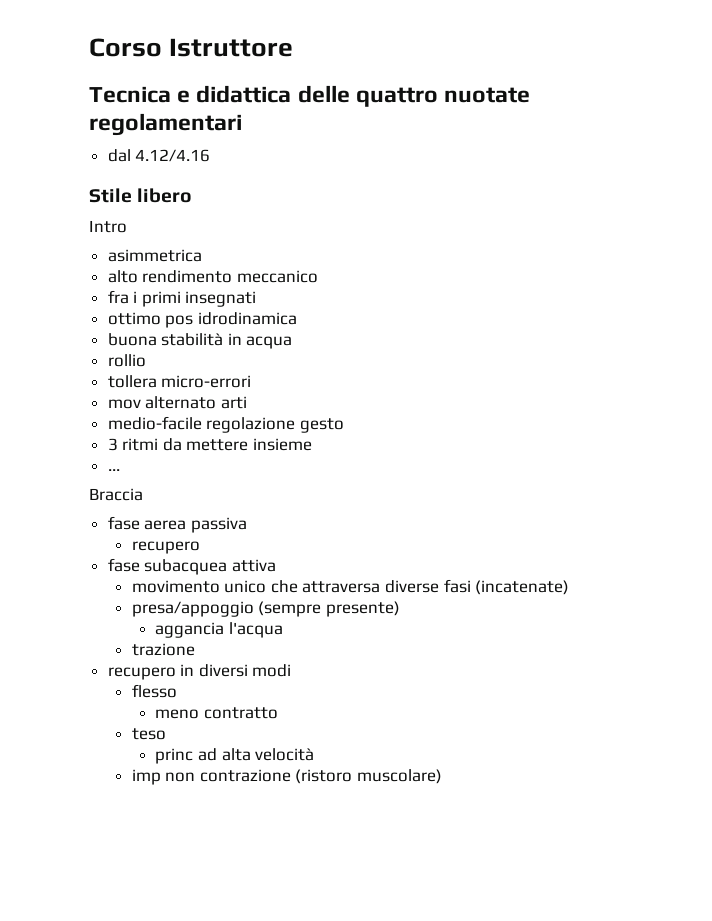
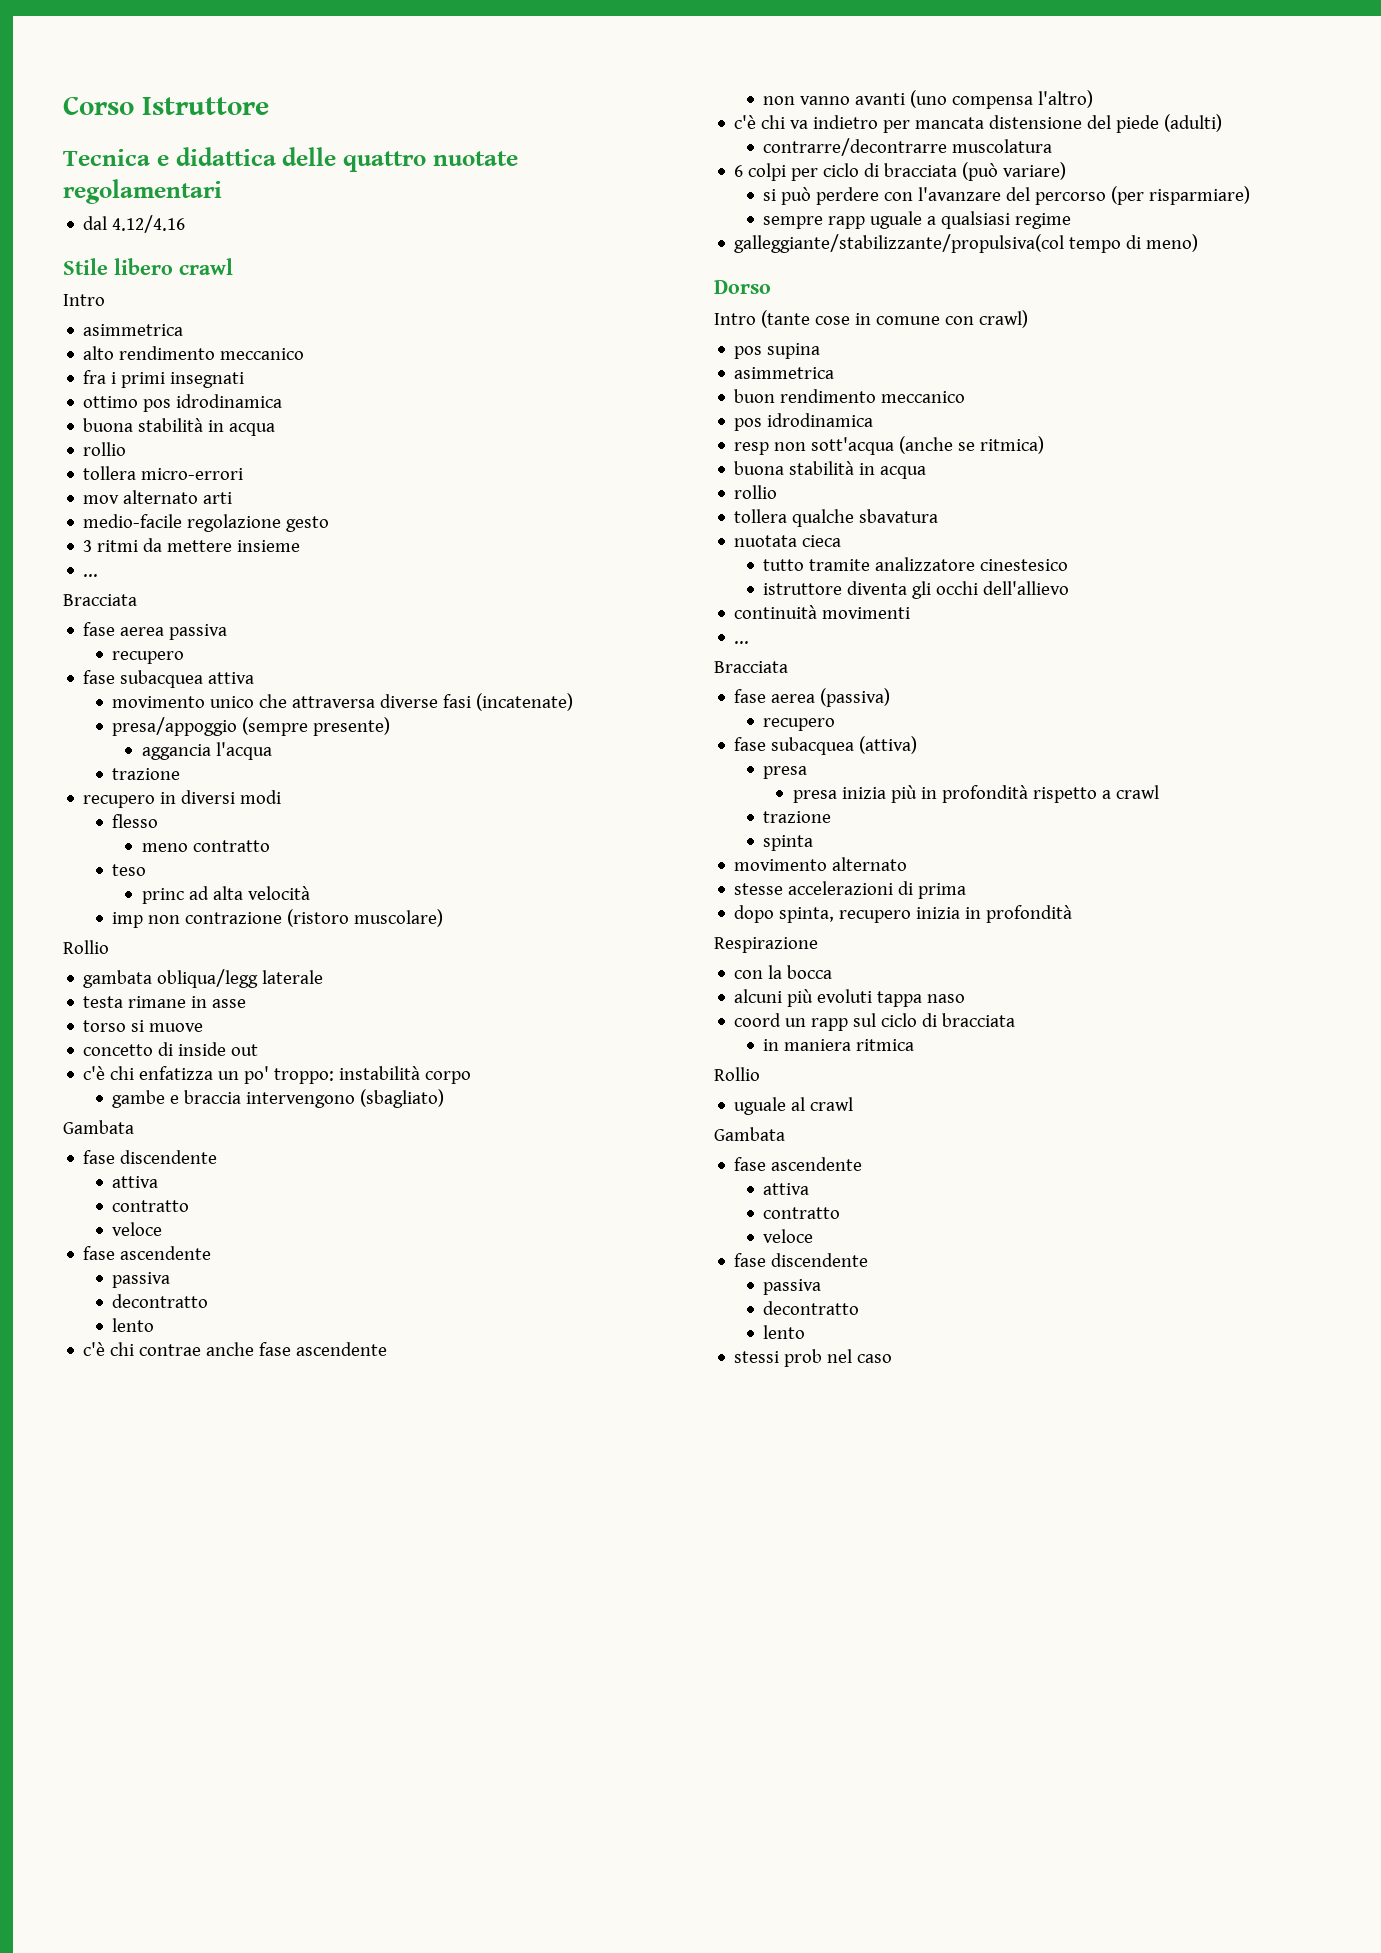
(193, 195) none -> [179,258,233,275] crawl
[89,488,143,501] Braccia -> [63,594,137,606] Bracciata
(442, 776) none -> [63,940,109,954] [83,969,324,988] [83,996,247,1008] [83,1020,204,1032] [83,1042,259,1056] [83,1066,472,1084] [112,1089,445,1108] [63,1120,134,1134] [83,1150,218,1164] [112,1176,159,1188] [112,1200,190,1212] [112,1222,163,1236] [83,1246,212,1260] [112,1272,171,1288] [112,1294,209,1308] [112,1318,155,1332] [83,1342,388,1356] [763,90,1094,109] [734,114,1223,133] [763,138,1053,156] [734,162,1067,181] [763,186,1251,205] [763,211,1072,229] [734,234,1199,253] [714,280,771,294] [714,310,1028,328] [734,343,821,359] [734,367,835,379] [734,389,966,403] [734,413,874,431] [734,436,1045,455] [734,461,927,479] [734,485,778,499] [734,509,939,527] [734,535,842,547] [763,557,1069,571] [763,581,1070,599] [734,605,911,619] [734,641,750,644] [714,661,788,673] [734,688,891,707] [763,718,836,731] [734,736,918,755] [763,766,808,779] [792,785,1159,803] [763,811,832,823] [763,835,814,851] [734,857,908,871] [734,881,967,899] [734,905,1073,923] [714,937,818,953] [734,965,833,979] [734,989,966,1007] [734,1013,1016,1031] [763,1039,915,1051] [714,1067,760,1081] [734,1097,854,1115] [714,1127,785,1141] [734,1157,863,1171] [763,1183,810,1195] [763,1207,841,1219] [763,1229,814,1243] [734,1253,869,1267] [763,1279,822,1295] [763,1301,860,1315] [763,1325,806,1339] [734,1349,893,1367] // Rollio // gambata obliqua/legg laterale // testa rimane in asse // torso si muove // concetto di inside out // c'è chi enfatizza un po' troppo: instabilità corpo // gambe e braccia intervengono (sbagliato) // Gambata // fase discendente // attiva // contratto // veloce // fase ascendente // passiva // decontratto // lento // c'è chi contrae anche fase ascendente // non vanno avanti (uno compensa l'altro) // c'è chi va indietro per mancata distensione del piede (adulti) // contrarre/decontrarre muscolatura // 6 colpi per ciclo di bracciata (può variare) // si può perdere con l'avanzare del percorso (per risparmiare) // sempre rapp uguale a qualsiasi regime // galleggiante/stabilizzante/propulsiva(col tempo di meno) // Dorso // Intro (tante cose in comune con crawl) // pos supina // asimmetrica // buon rendimento meccanico // pos idrodinamica // resp non sott'acqua (anche se ritmica) // buona stabilità in acqua // rollio // tollera qualche sbavatura // nuotata cieca // tutto tramite analizzatore cinestesico // istruttore diventa gli occhi dell'allievo // continuità movimenti // ... // Bracciata // fase aerea (passiva) // recupero // fase subacquea (attiva) // presa // presa inizia più in profondità rispetto a crawl // trazione // spinta // movimento alternato // stesse accelerazioni di prima // dopo spinta, recupero inizia in profondità // Respirazione // con la bocca // alcuni più evoluti tappa naso // coord un rapp sul ciclo di bracciata // in maniera ritmica // Rollio // uguale al crawl // Gambata // fase ascendente // attiva // contratto // veloce // fase discendente // passiva // decontratto // lento // stessi prob nel caso

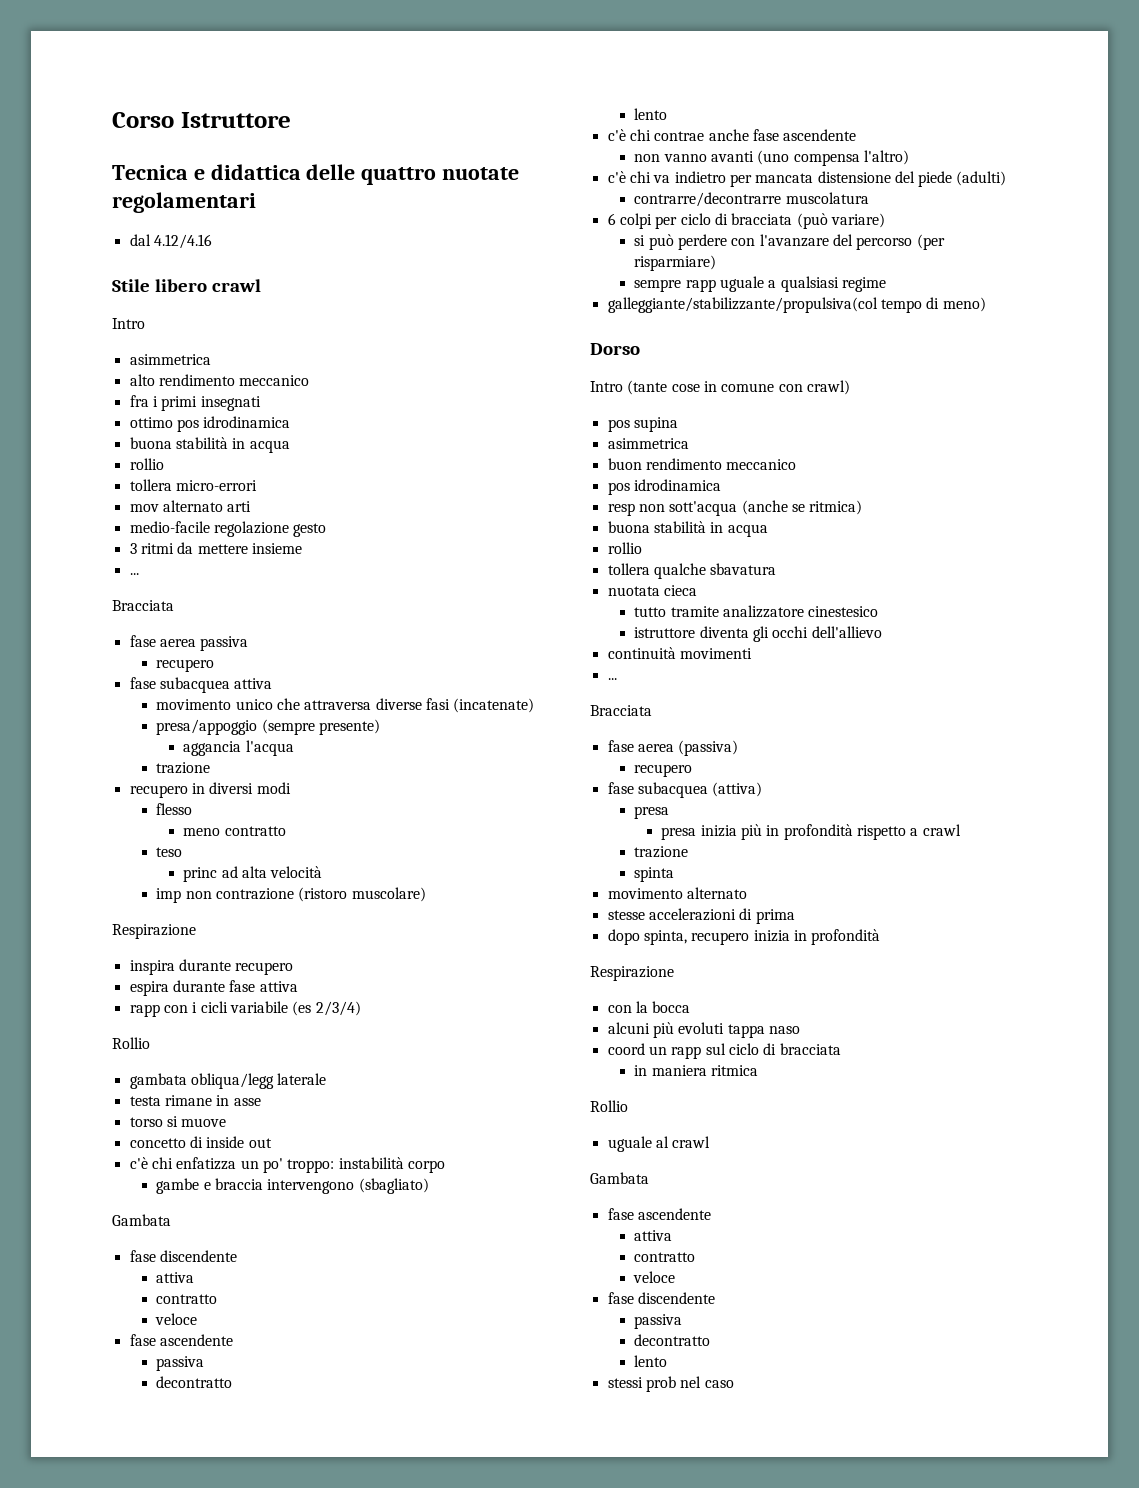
(444, 918) none -> [112,924,196,939] [129,959,294,975] [129,980,298,996] [129,1001,361,1017] // Respirazione // inspira durante recupero // espira durante fase attiva // rapp con i cicli variabile (es 2/3/4)

